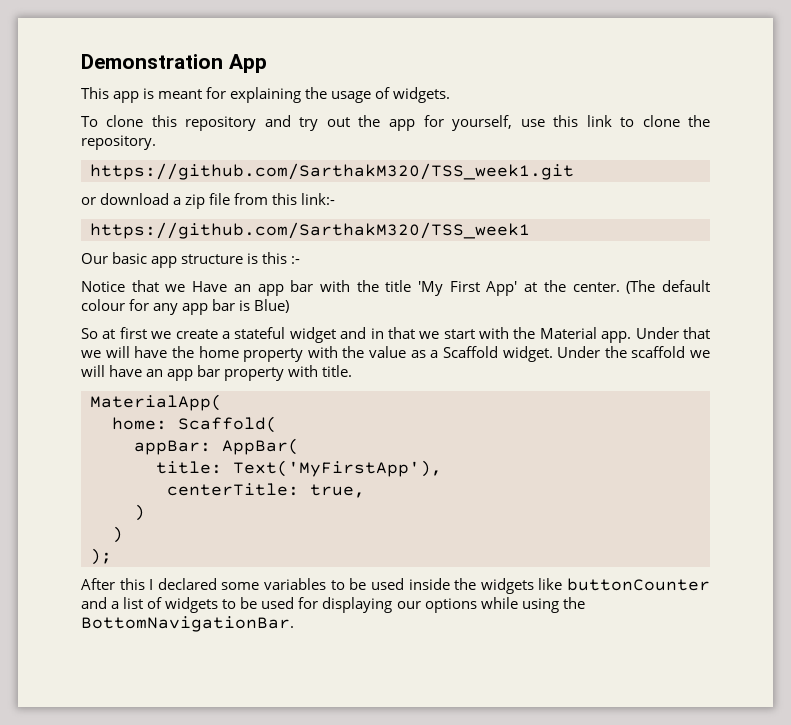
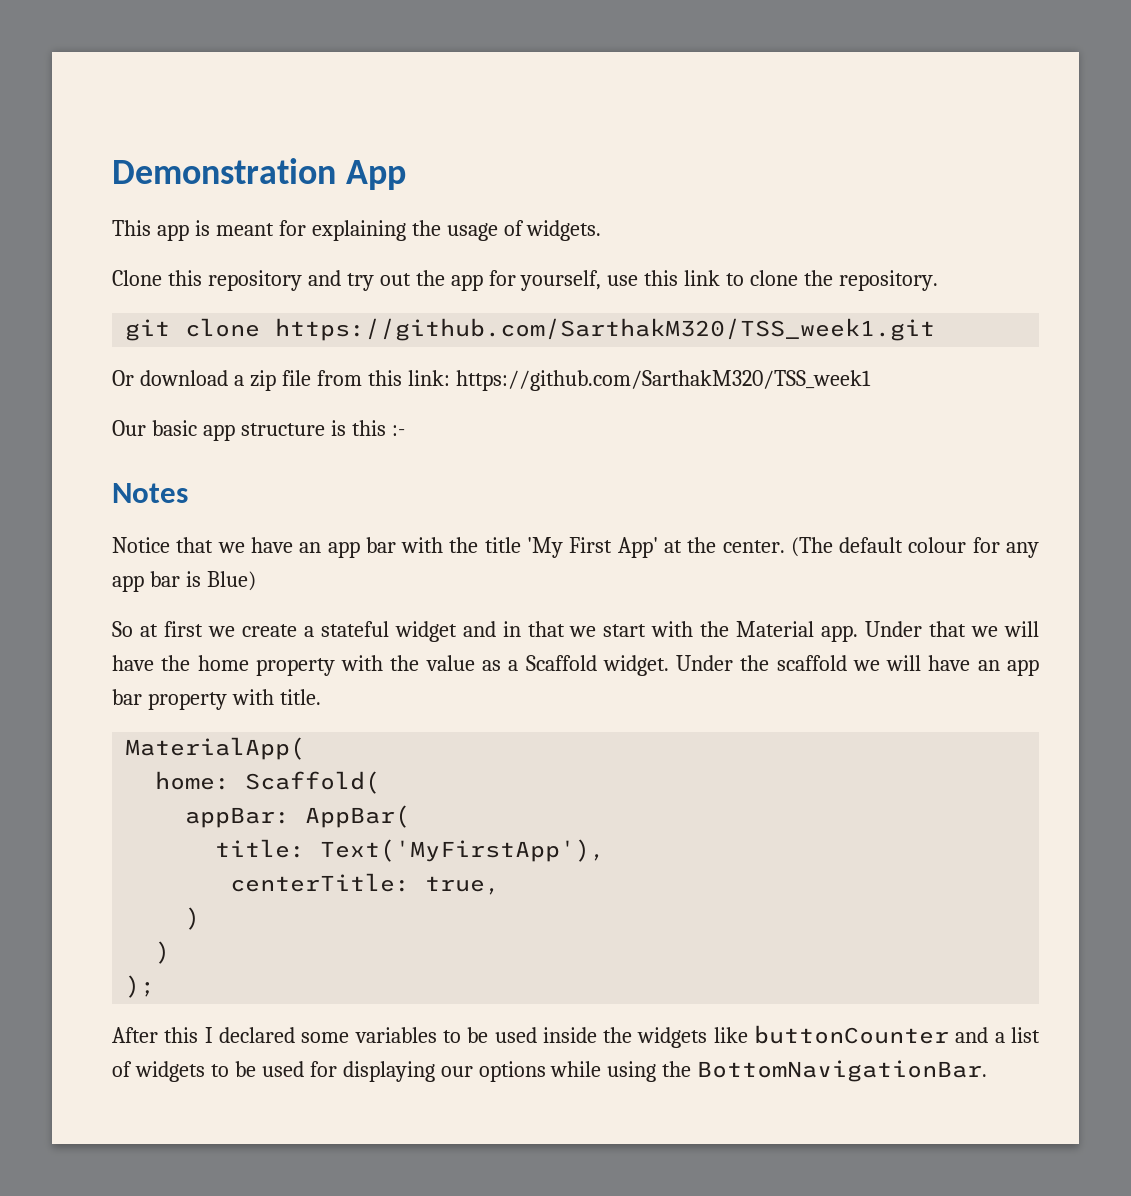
[81,115,144,127] To clone -> [112,270,162,286] Clone
(156, 142) none -> [125,318,261,341] git clone
[81,197,96,205] or -> [112,370,134,386] Or
[301,193,336,205] link:- // -> [407,370,450,386] link:
(301, 260) none -> [112,483,188,503] // Notes
[192,281,228,292] Have -> [250,537,293,553] have

